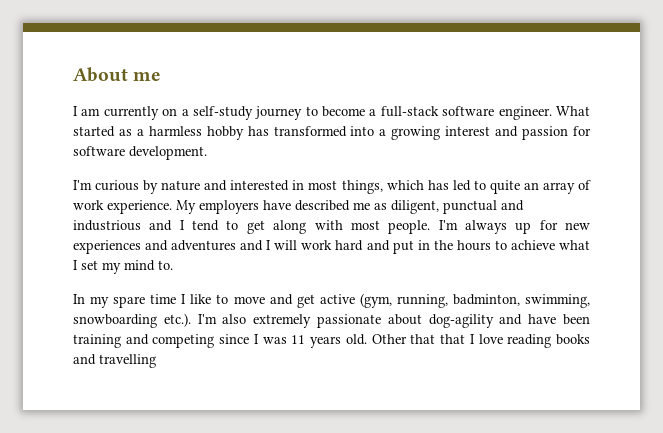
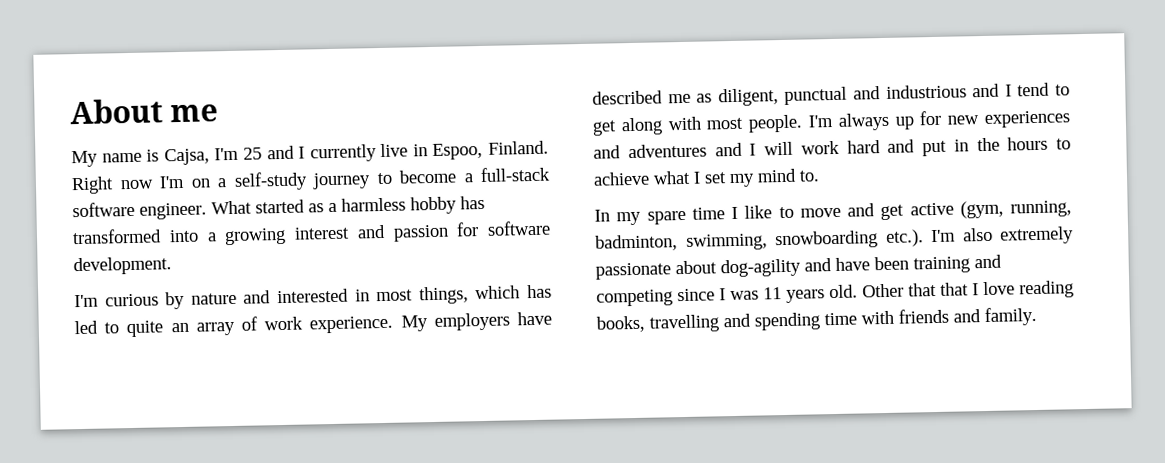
[73,106,159,120] I am currently -> [71,140,549,168] [71,175,185,195] My name is Cajsa, I'm 25 and I currently live in Espoo, Finland. Right now I'm
[556,334,590,345] [73,354,156,368] books and travelling -> [596,306,1037,333] books, travelling and spending time with friends and family.

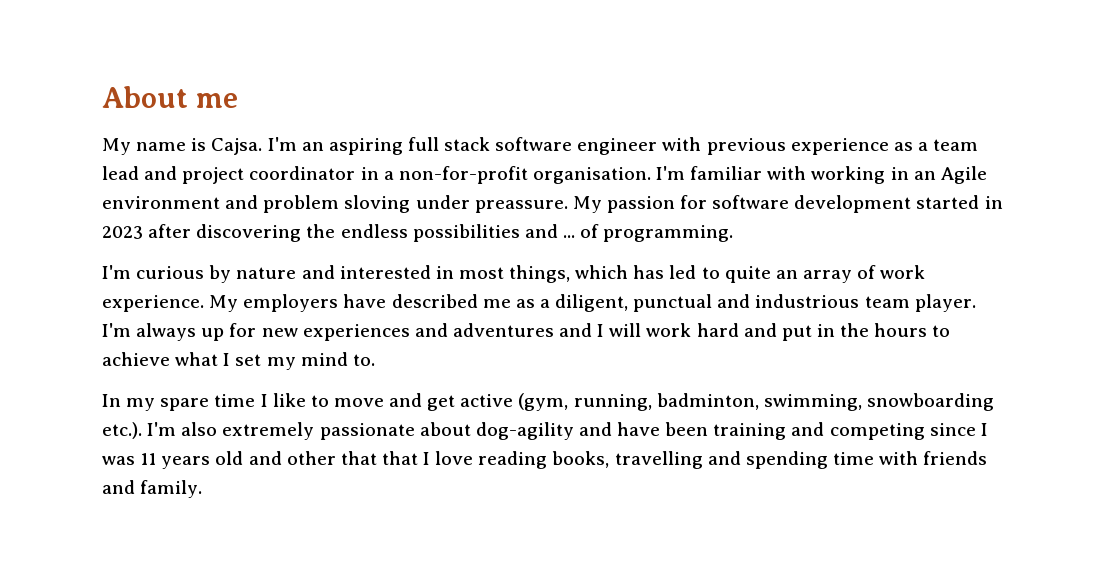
[163,140,549,166] [71,166,550,195] [72,195,485,220] [72,220,551,246] [73,256,172,276] Cajsa, I'm 25 and I currently live in Espoo, Finland. Right now I'm on a self-study journey to become a full-stack software engineer. What started as a harmless hobby has transformed into a growing interest and passion for software development. -> [211,137,979,155] [102,166,987,184] [102,195,1003,213] [102,224,734,242] Cajsa. I'm an aspiring full stack software engineer with previous experience as a team lead and project coordinator in a non-for-profit organisation. I'm familiar with working in an Agile environment and problem sloving under preassure. My passion for software development started in 2023 after discovering the endless possibilities and ... of programming.
(713, 98) none -> [539,299,550,308] a
[972,82,1070,98] [592,114,804,136] and I tend to get along with most people. -> [864,294,976,312] team player.
[829,283,904,299] old. Other -> [215,451,336,465] old and other

